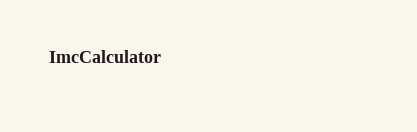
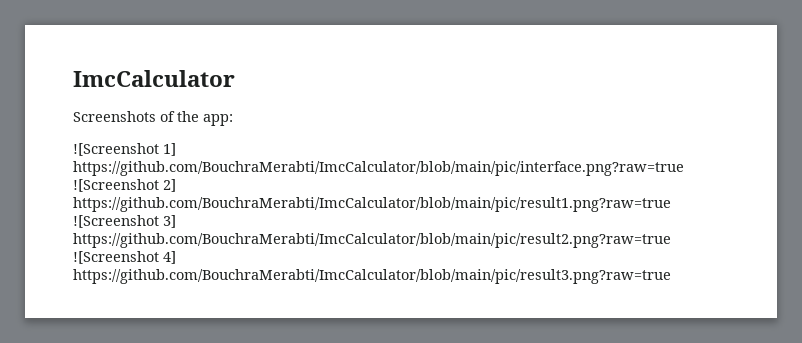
(161, 56) none -> [73,111,233,126] [73,143,176,156] [73,161,684,176] [73,179,176,192] [73,197,671,212] [73,215,176,228] [73,233,671,248] [73,251,176,264] [73,269,671,284] // Screenshots of the app: // ![Screenshot 1] https://github.com/BouchraMerabti/ImcCalculator/blob/main/pic/interface.png?raw=true ![Screenshot 2] https://github.com/BouchraMerabti/ImcCalculator/blob/main/pic/result1.png?raw=true ![Screenshot 3] https://github.com/BouchraMerabti/ImcCalculator/blob/main/pic/result2.png?raw=true ![Screenshot 4] https://github.com/BouchraMerabti/ImcCalculator/blob/main/pic/result3.png?raw=true

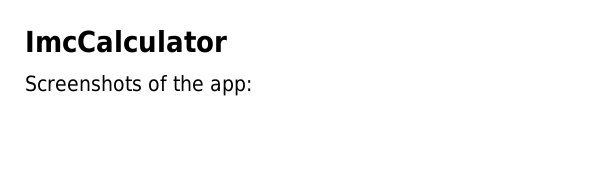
[73,143,176,156] [73,161,684,176] [73,179,176,192] [73,197,671,212] [73,215,176,228] [73,233,671,248] [73,251,176,264] [73,269,671,284] // ![Screenshot 1] https://github.com/BouchraMerabti/ImcCalculator/blob/main/pic/interface.png?raw=true ![Screenshot 2] https://github.com/BouchraMerabti/ImcCalculator/blob/main/pic/result1.png?raw=true ![Screenshot 3] https://github.com/BouchraMerabti/ImcCalculator/blob/main/pic/result2.png?raw=true ![Screenshot 4] https://github.com/BouchraMerabti/ImcCalculator/blob/main/pic/result3.png?raw=true -> (252, 87) none

